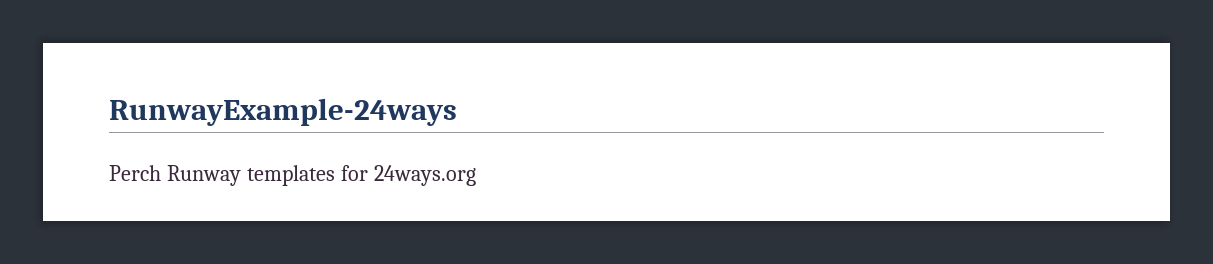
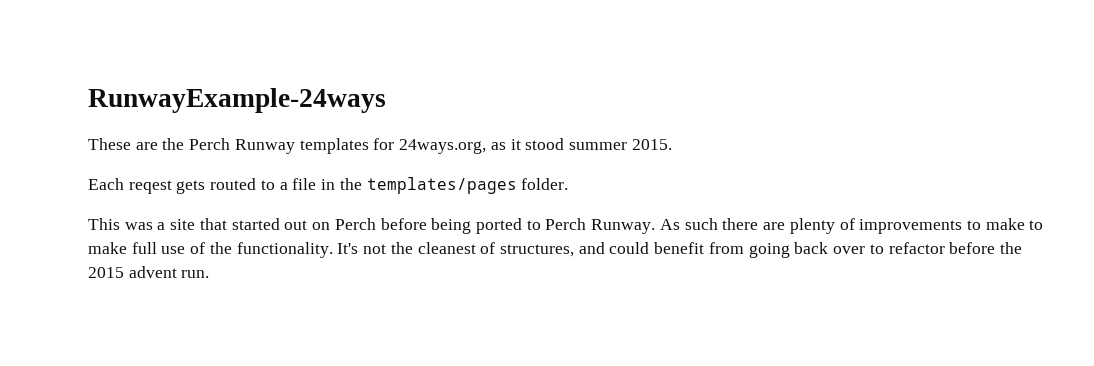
(457, 112) none -> [88,138,185,150] These are the
[373,165,476,186] 24ways.org -> [399,138,672,154] [88,177,569,194] [88,218,1044,234] [88,242,1022,258] [88,266,210,278] 24ways.org, as it stood summer 2015. // Each reqest gets routed to a file in the templates/pages folder. // This was a site that started out on Perch before being ported to Perch Runway. As such there are plenty of improvements to make to make full use of the functionality. It's not the cleanest of structures, and could benefit from going back over to refactor before the 2015 advent run.

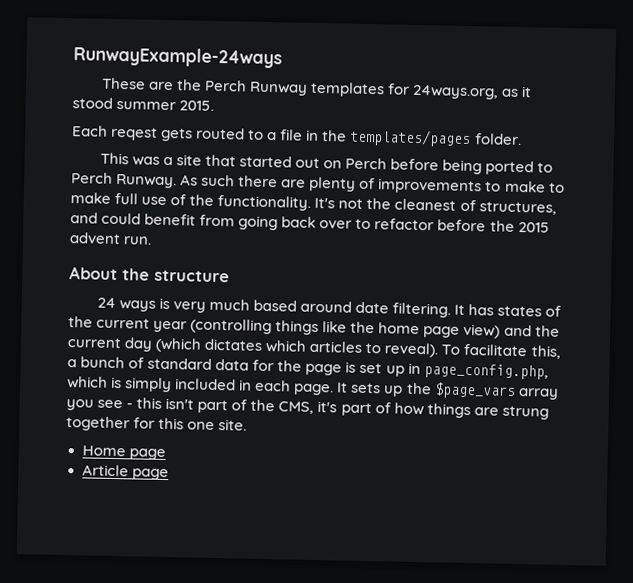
(210, 274) none -> [69,266,230,283] [96,297,562,318] [68,316,560,339] [67,337,561,359] [67,356,549,380] [67,376,559,400] [66,397,549,420] [66,416,248,432] [81,445,166,461] [81,464,169,481] // About the structure // 24 ways is very much based around date filtering. It has states of the current year (controlling things like the home page view) and the current day (which dictates which articles to reveal). To facilitate this, a bunch of standard data for the page is set up in page_config.php, which is simply included in each page. It sets up the $page_vars array you see - this isn't part of the CMS, it's part of how things are strung together for this one site. // Home page // Article page

